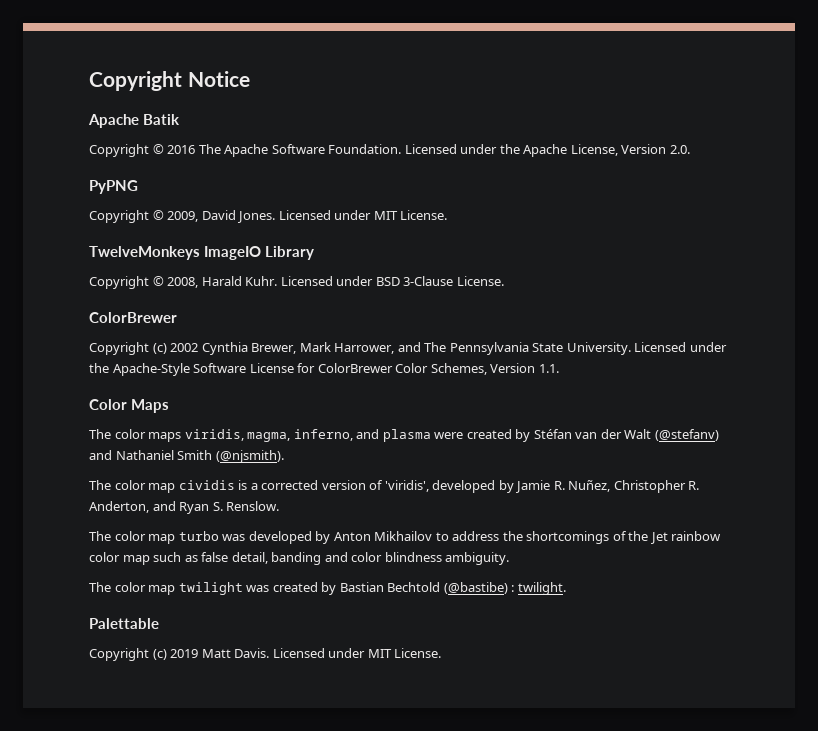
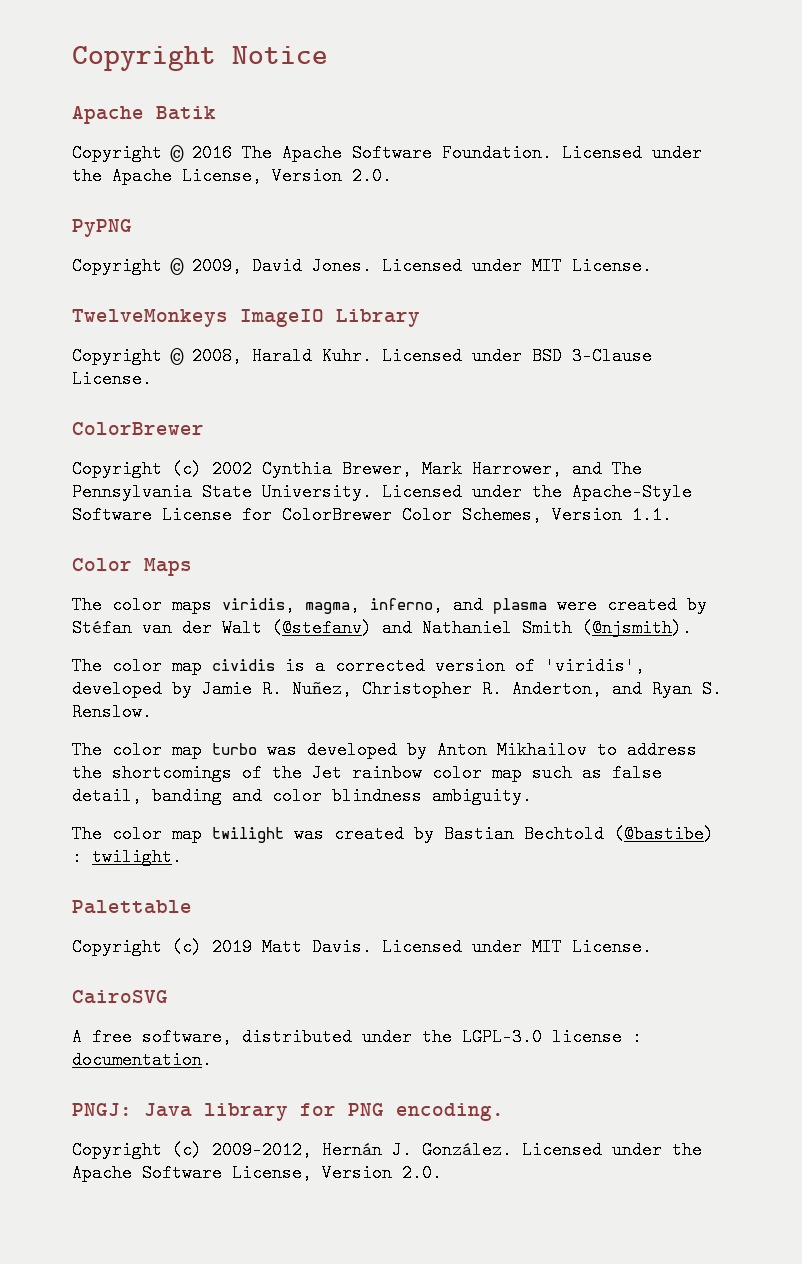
(442, 653) none -> [72,990,168,1004] [72,1028,642,1046] [72,1051,212,1069] [72,1103,504,1121] [72,1141,702,1159] [72,1164,442,1182] // CairoSVG // A free software, distributed under the LGPL-3.0 license : documentation. // PNGJ: Java library for PNG encoding. // Copyright (c) 2009-2012, Hernán J. González. Licensed under the Apache Software License, Version 2.0.

